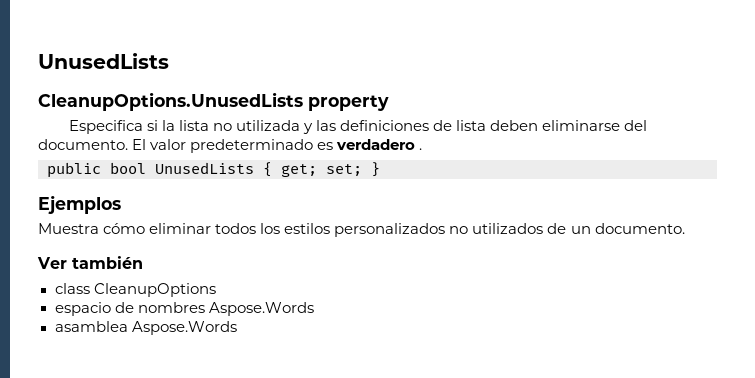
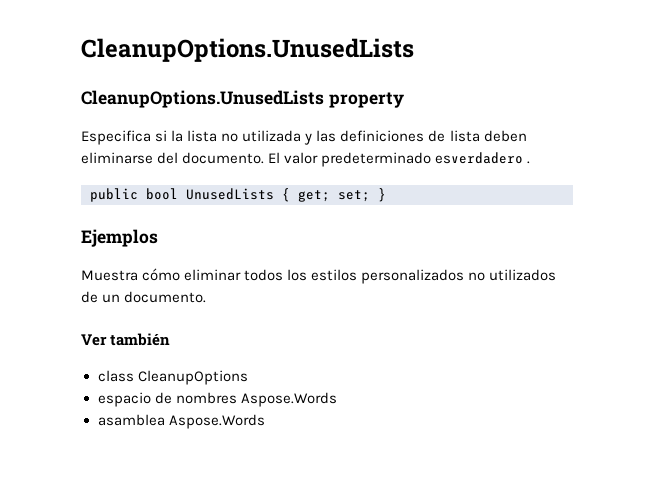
[38,53,169,69] UnusedLists -> [81,38,414,62] CleanupOptions.UnusedLists
[317,139,416,150] es verdadero -> [435,152,524,164] esverdadero

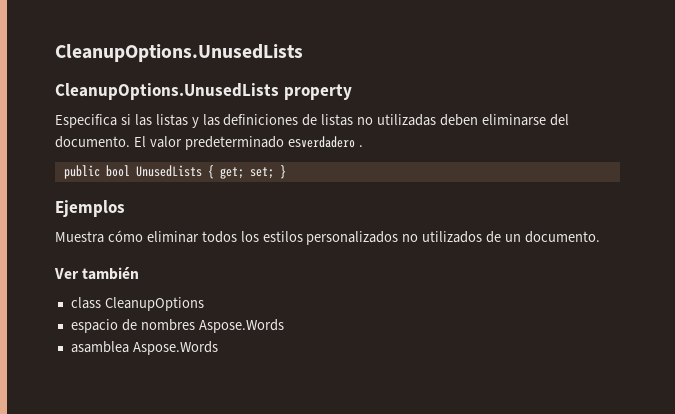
[171,130,302,142] la lista no utilizada -> [134,114,188,126] las listas
[449,130,480,142] lista -> [321,114,437,126] listas no utilizadas

